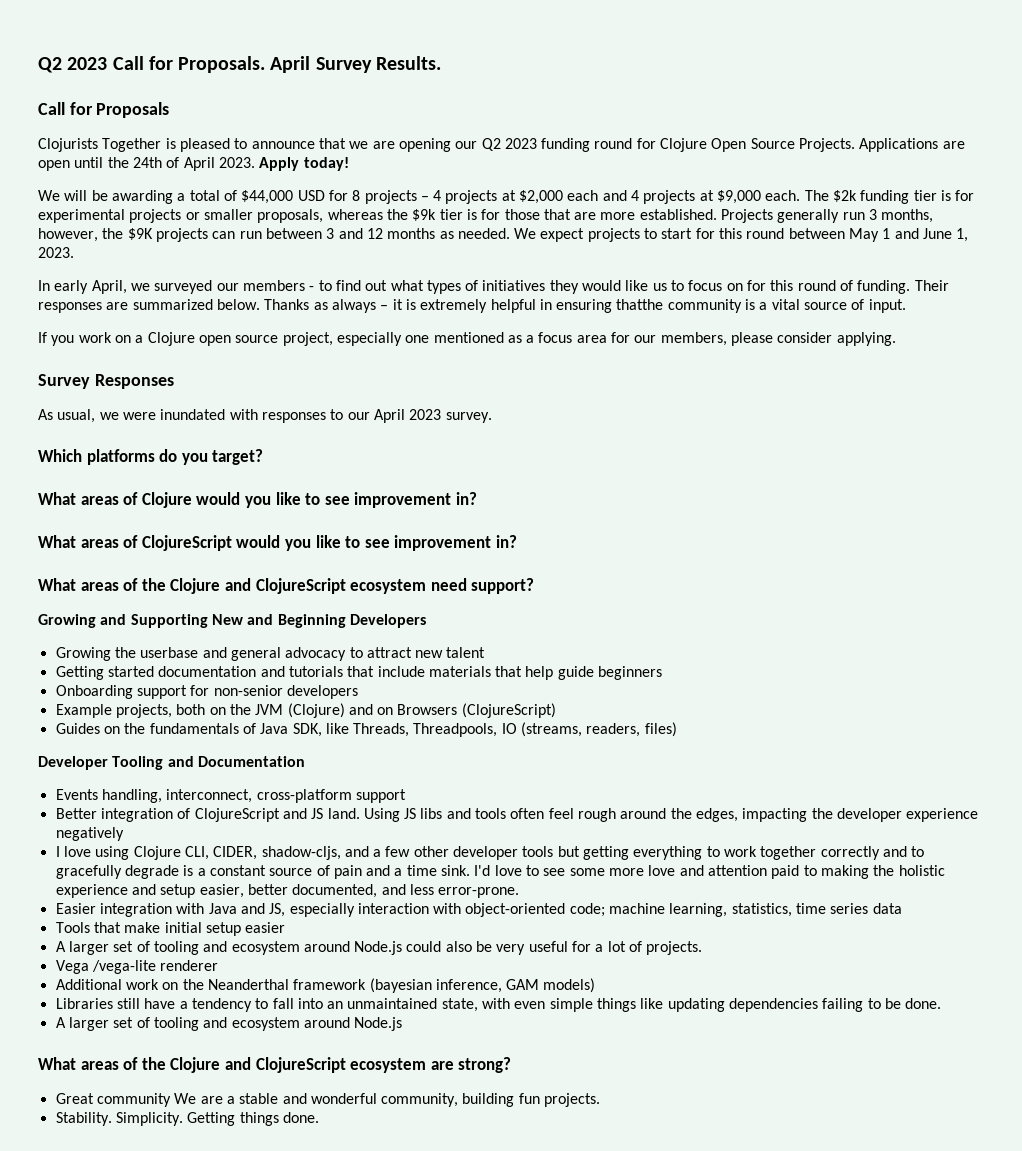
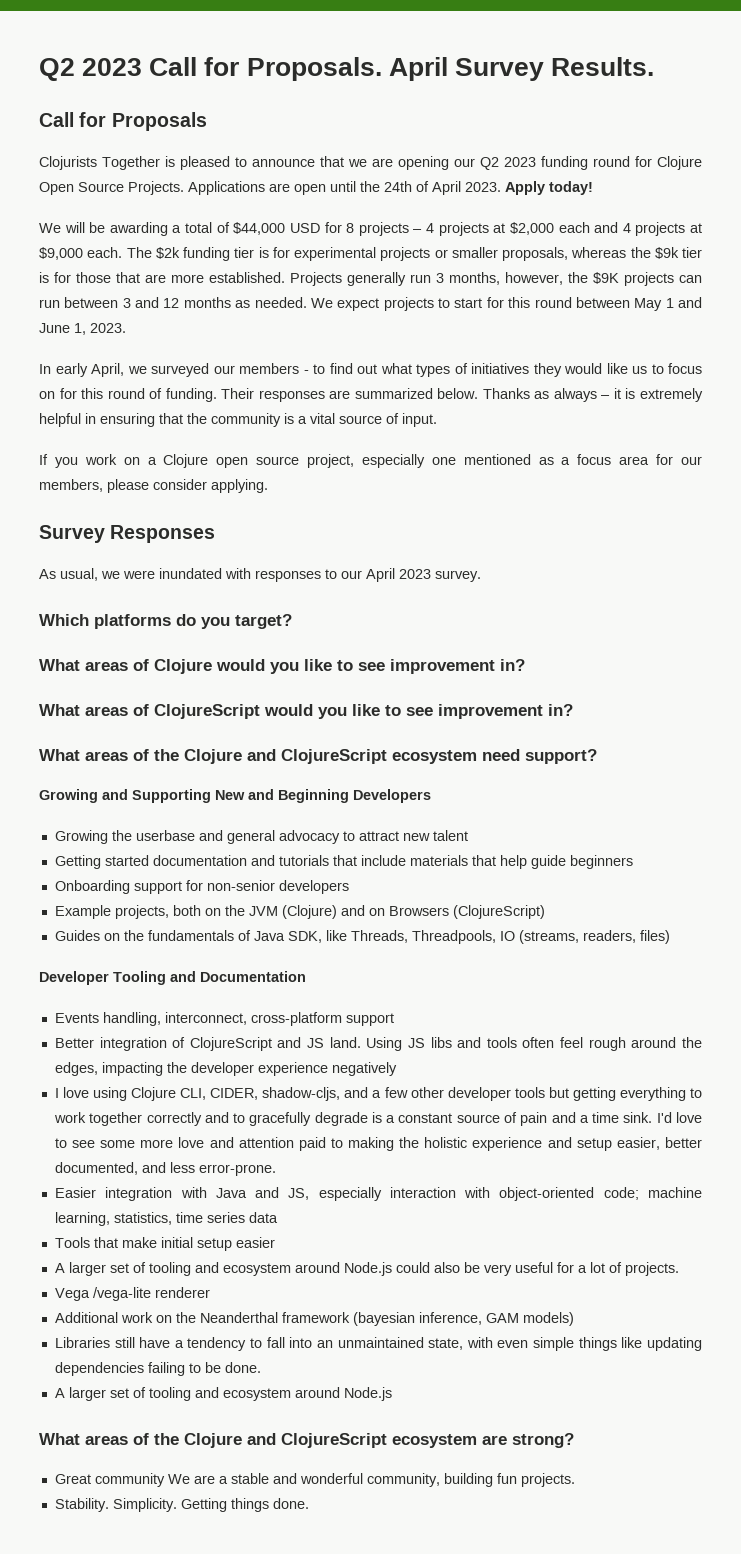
[616,299,664,310] thatthe -> [159,413,207,424] that the

